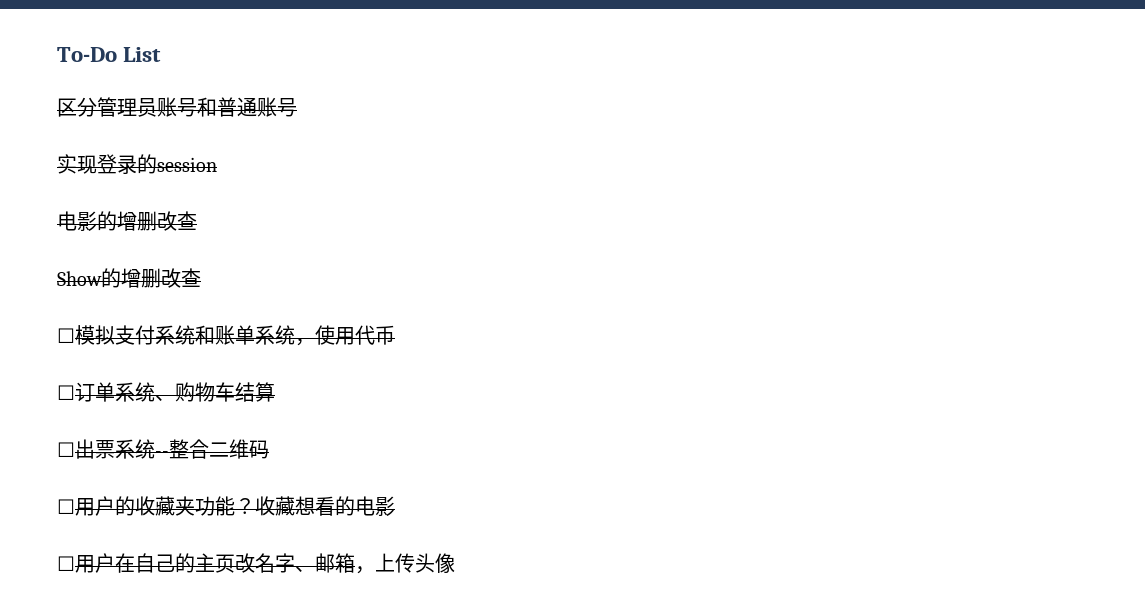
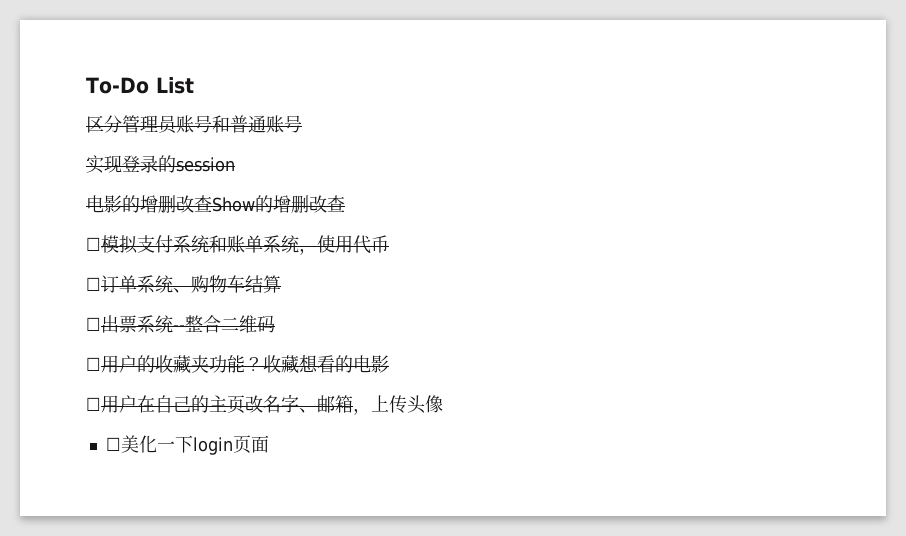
(197, 220) // -> (212, 203) none
(455, 563) none -> [105,435,269,455] // ☐美化一下login页面

